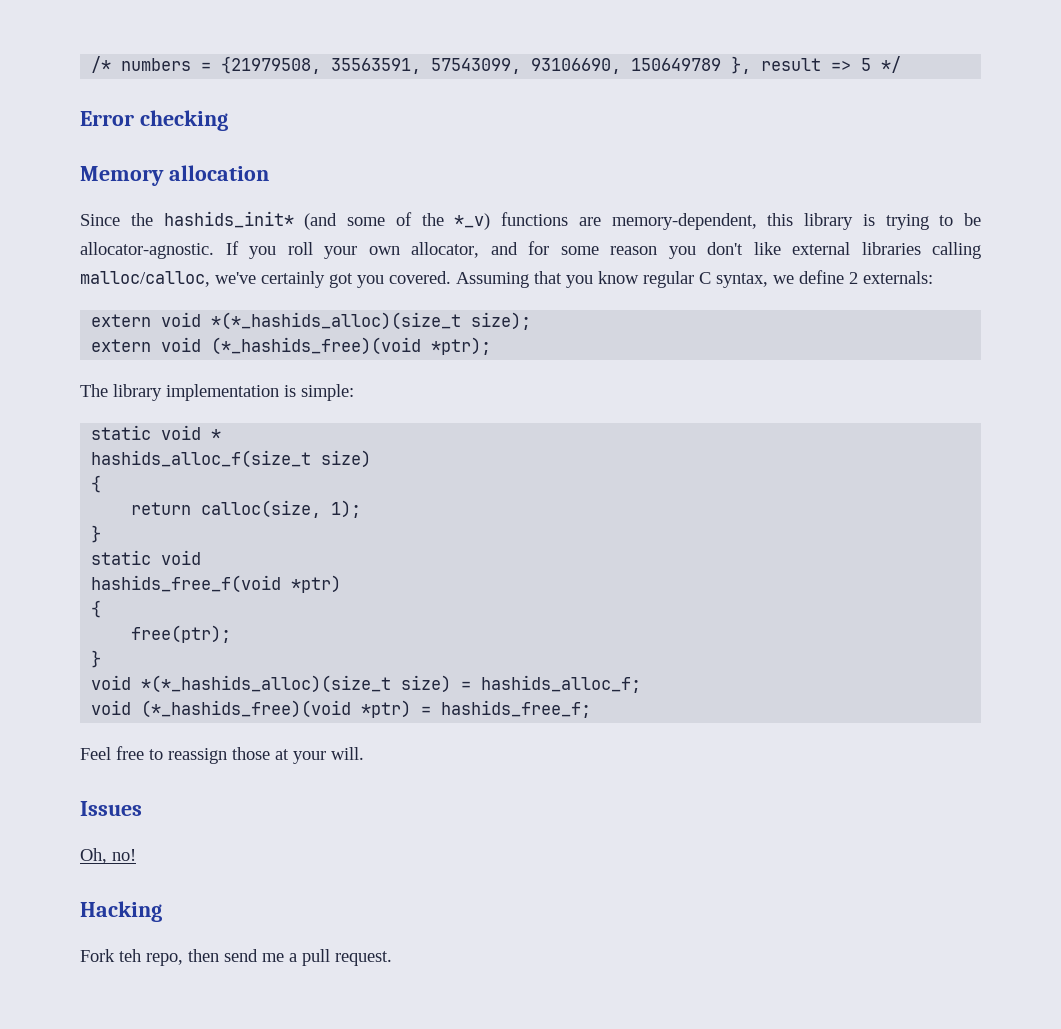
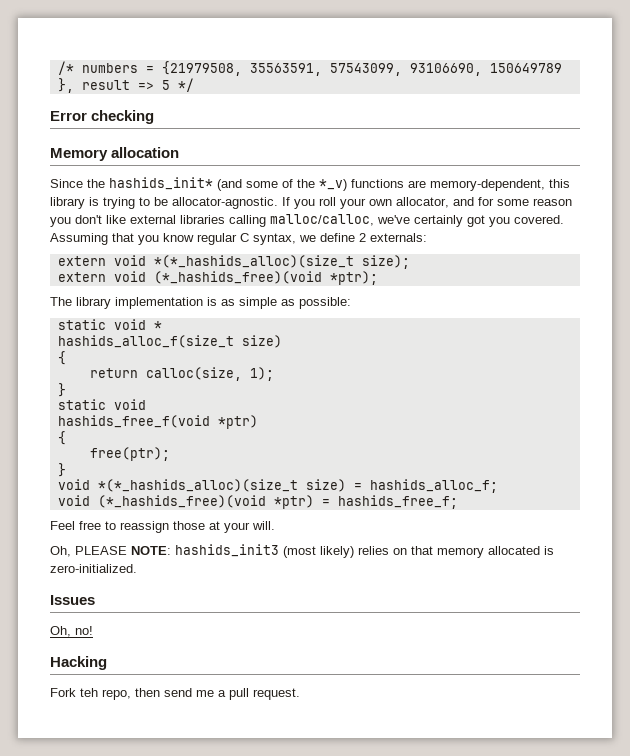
[301,384,354,401] simple: -> [221,297,351,309] as simple as possible:
(364, 753) none -> [50,544,554,558] [50,564,137,573] // Oh, PLEASE NOTE: hashids_init3 (most likely) relies on that memory allocated is zero-initialized.

